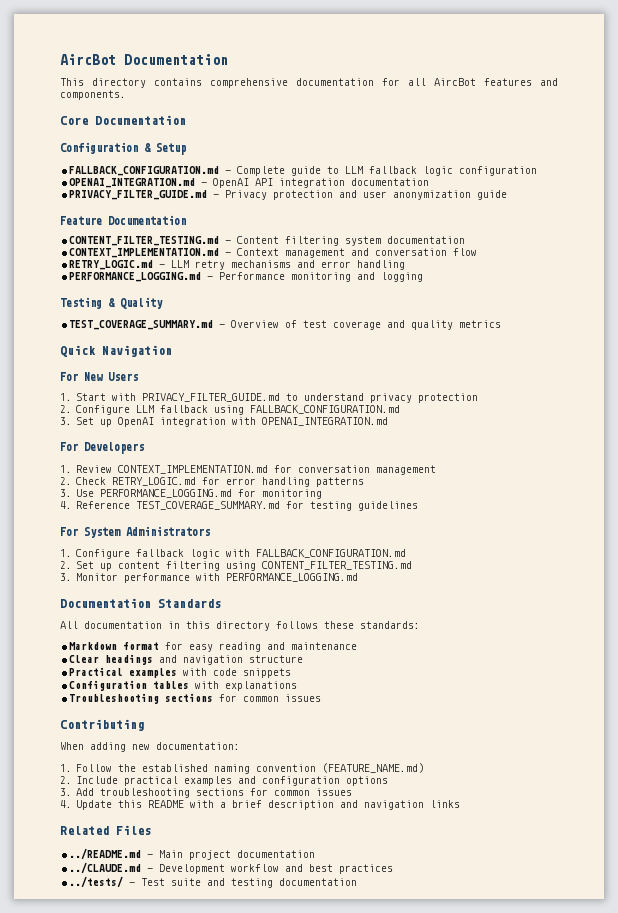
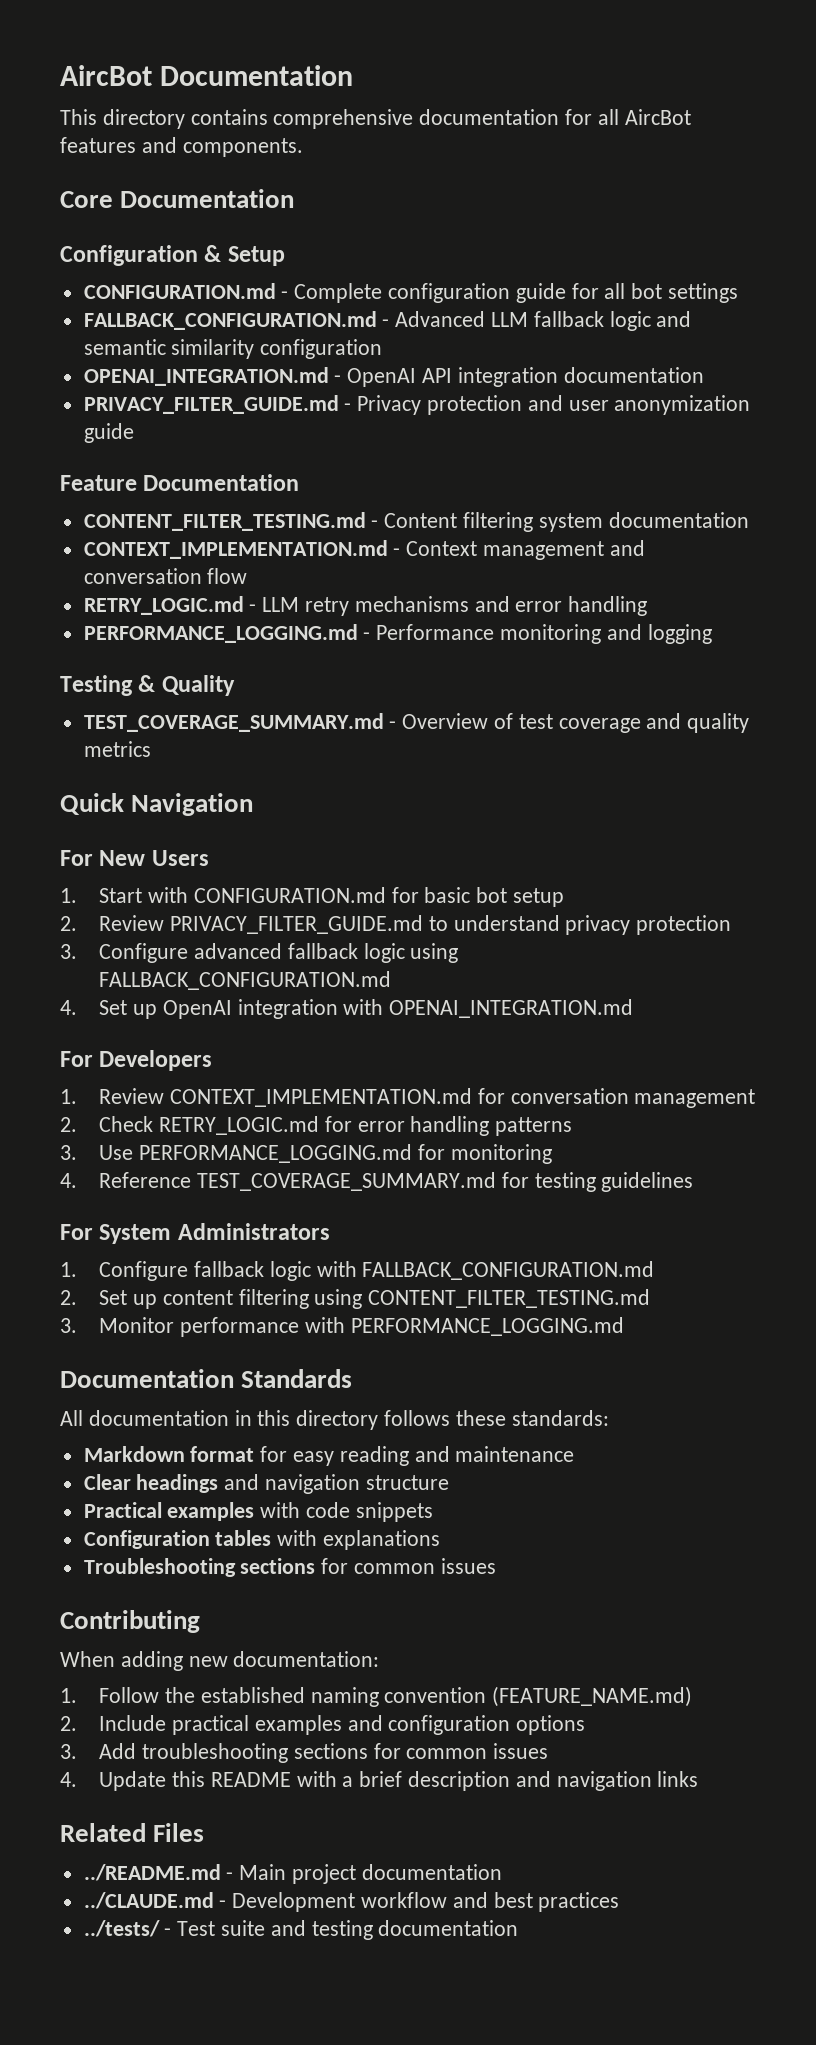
[69,166,454,176] FALLBACK_CONFIGURATION.md - Complete guide to LLM fallback logic -> [83,283,739,303] [83,311,692,331] [83,339,255,359] CONFIGURATION.md - Complete configuration guide for all bot settings // FALLBACK_CONFIGURATION.md - Advanced LLM fallback logic and semantic similarity
(137, 397) none -> [193,887,565,907] [60,915,165,931] CONFIGURATION.md for basic bot setup // 2. Review
[60,405,209,415] 2. Configure LLM fallback -> [60,943,405,963] 3. Configure advanced fallback logic
[60,417,72,425] 3. -> [60,1000,77,1015] 4.

